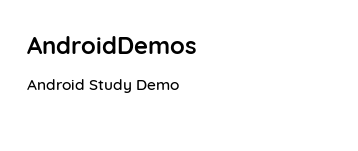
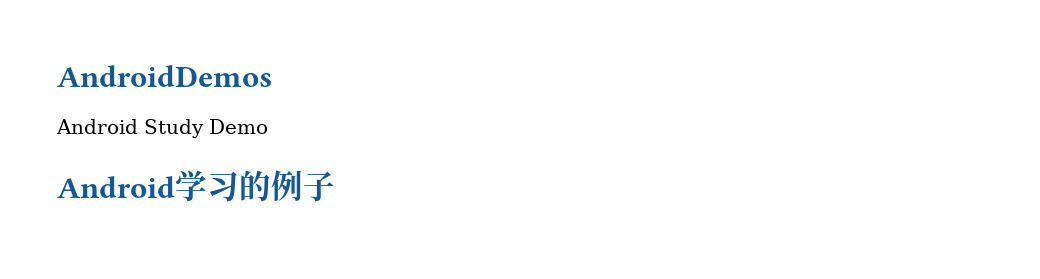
(180, 85) none -> [57,170,335,202] // Android学习的例子

